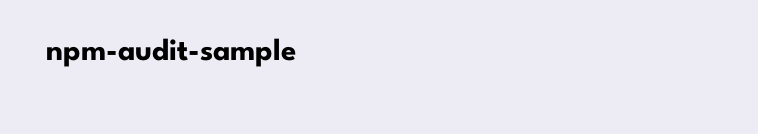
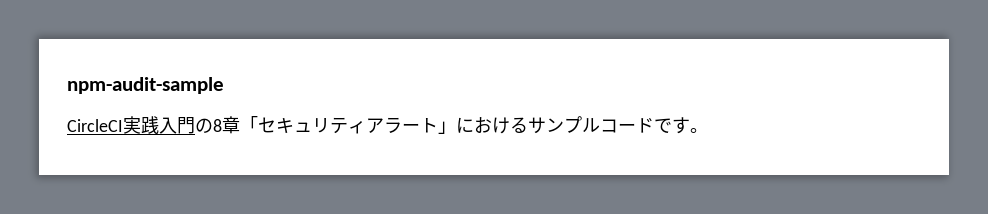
(296, 52) none -> [67,116,708,134] // CircleCI実践入門の8章「セキュリティアラート」におけるサンプルコードです。

